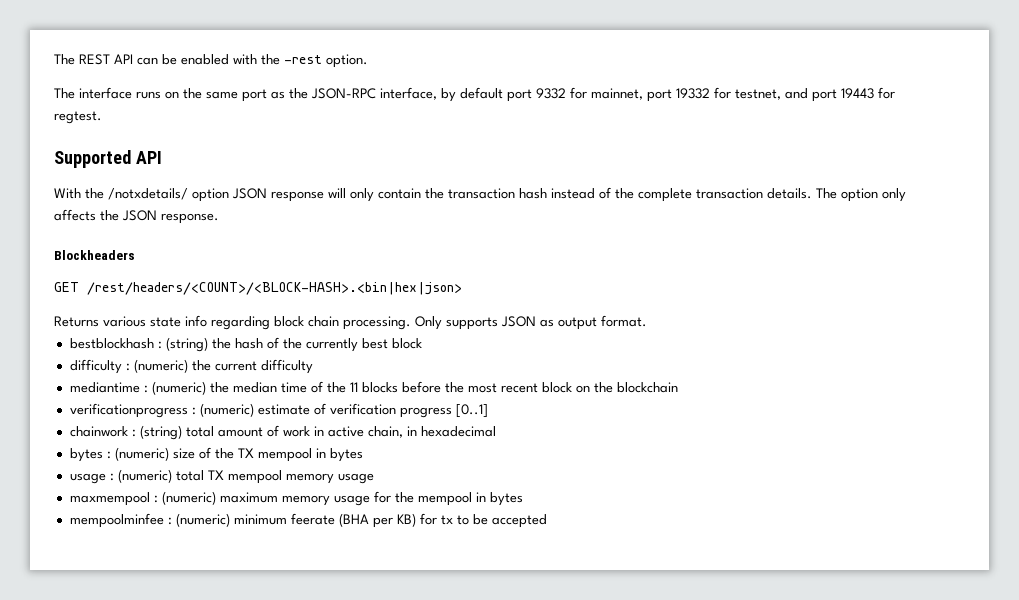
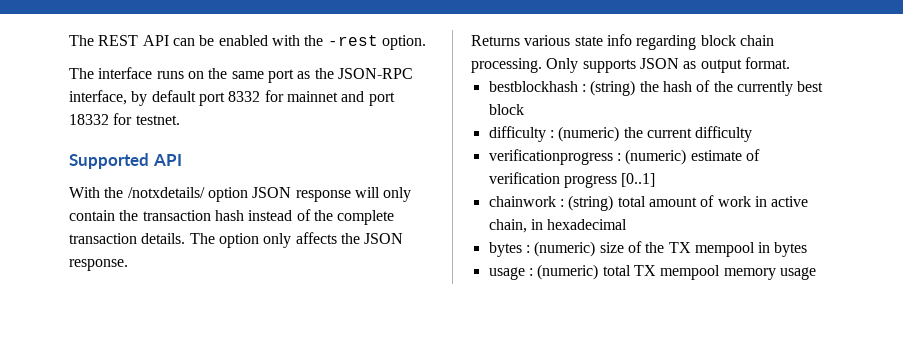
[536,87,895,102] [54,111,102,124] 9332 for mainnet, port 19332 for testnet, and port 19443 for regtest. -> [228,90,395,106] [69,113,180,125] 8332 for mainnet and port 18332 for testnet.
[54,250,135,260] [54,282,462,295] // Blockheaders // GET /rest/headers/<COUNT>/<BLOCK-HASH>.<bin|hex|json> -> (128, 265) none
[69,381,678,395] // mediantime : (numeric) the median time of the 11 blocks before the most recent block on the blockchain -> (753, 134) none
[69,491,523,506] [69,513,547,528] // maxmempool : (numeric) maximum memory usage for the mempool in bytes // mempoolminfee : (numeric) minimum feerate (BHA per KB) for tx to be accepted -> (816, 273) none

